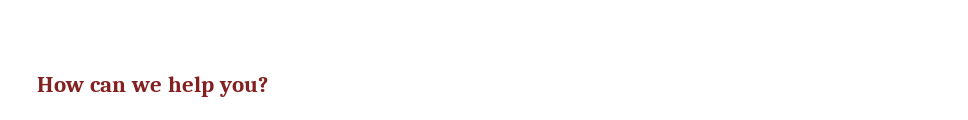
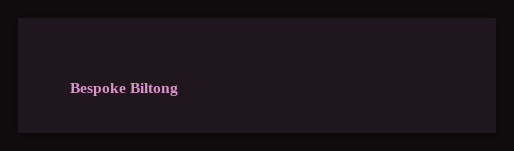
[37,76,269,97] How can we help you? -> [70,83,179,96] Bespoke Biltong

